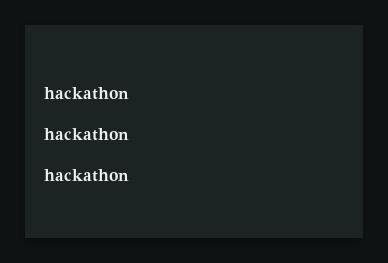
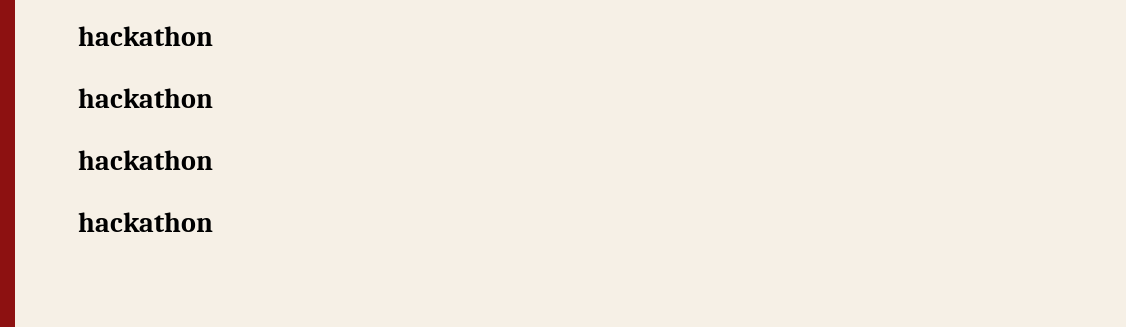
[44,87,129,100] [44,128,129,141] [44,169,129,182] hackathon // hackathon // hackathon -> [78,26,213,46] [78,88,213,108] [78,150,213,170] [78,212,213,232] hackathon // hackathon // hackathon // hackathon

